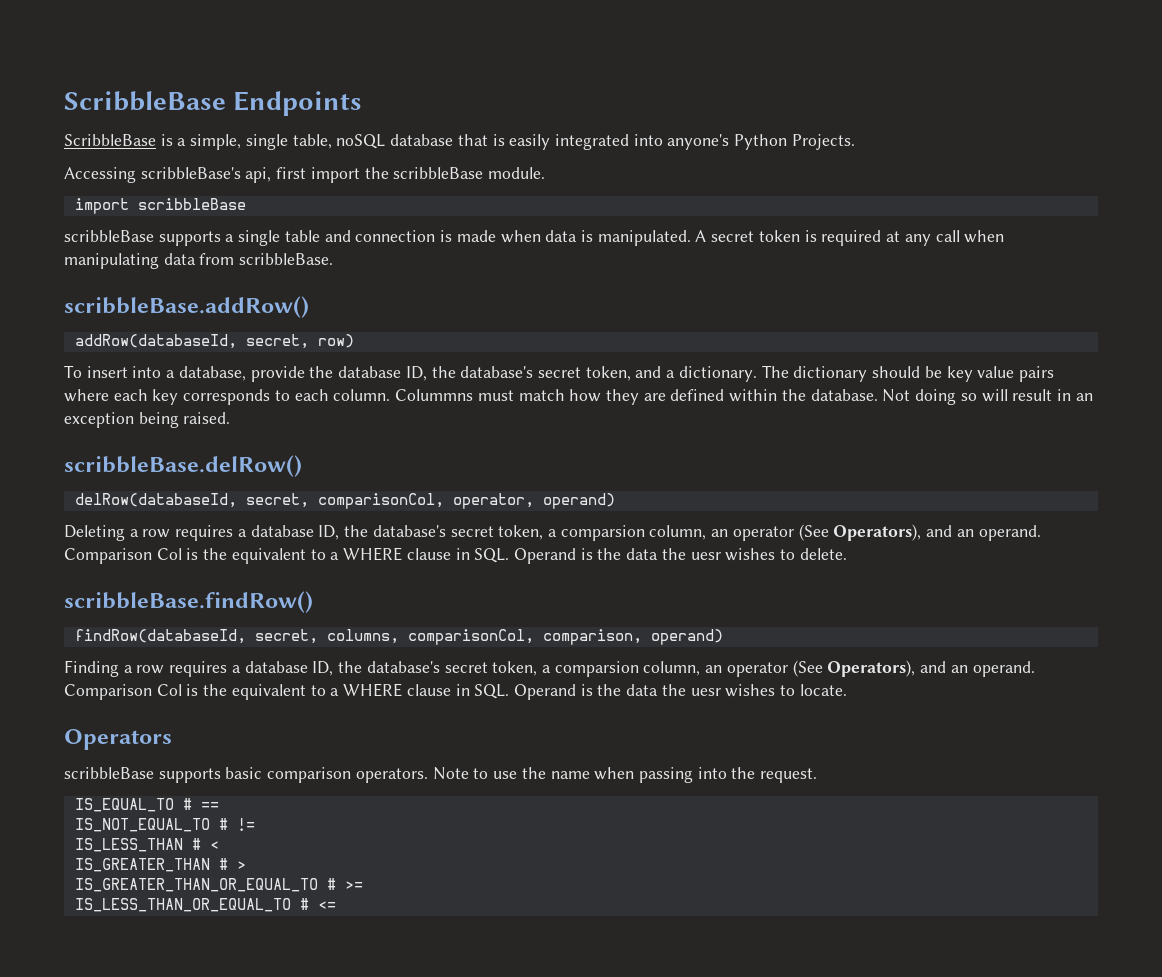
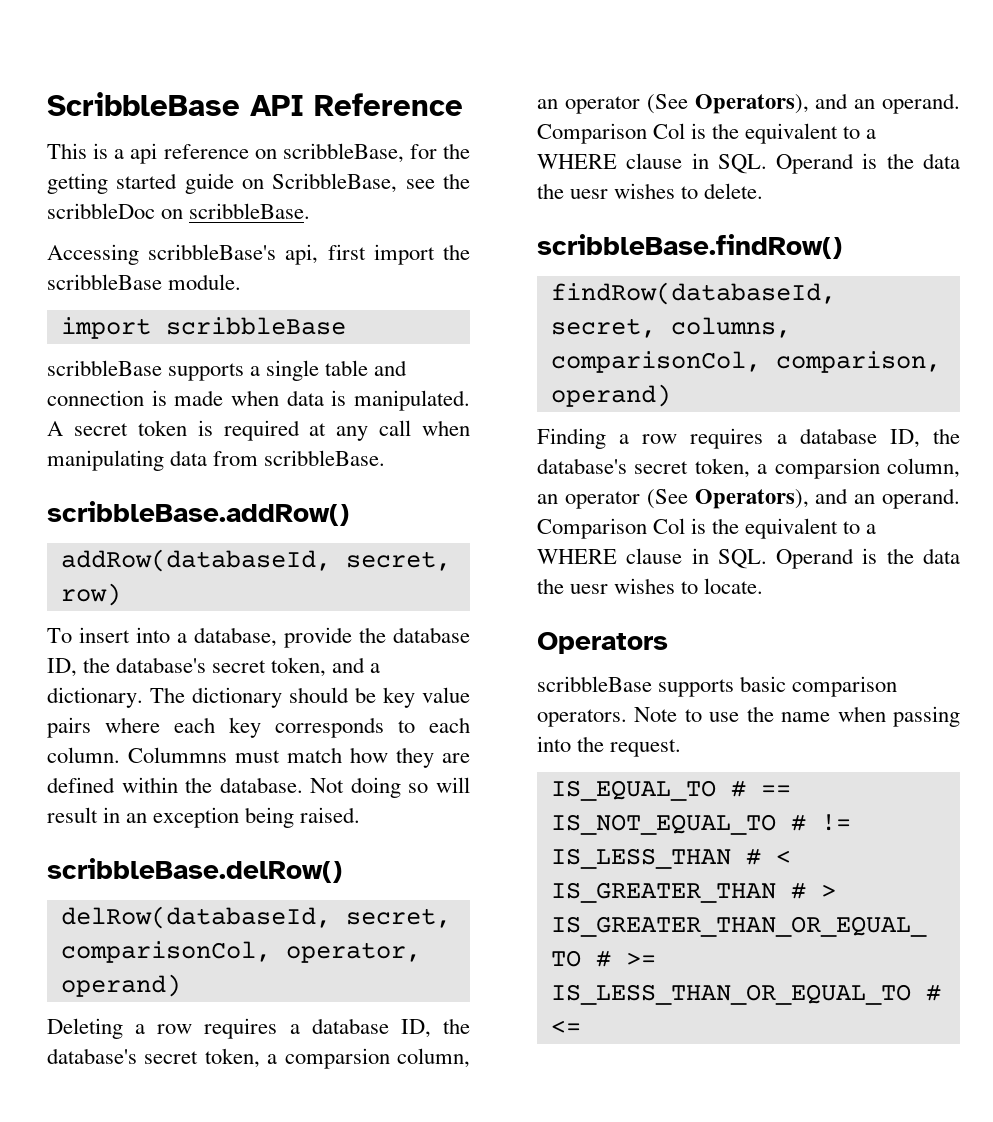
[64,91,363,116] [64,134,855,150] ScribbleBase Endpoints // ScribbleBase is a simple, single table, noSQL database that is easily integrated into anyone's Python Projects. -> [47,92,463,116] [47,143,470,164] [47,173,470,194] [47,203,311,219] ScribbleBase API Reference // This is a api reference on scribbleBase, for the getting started guide on ScribbleBase, see the scribbleDoc on scribbleBase.

